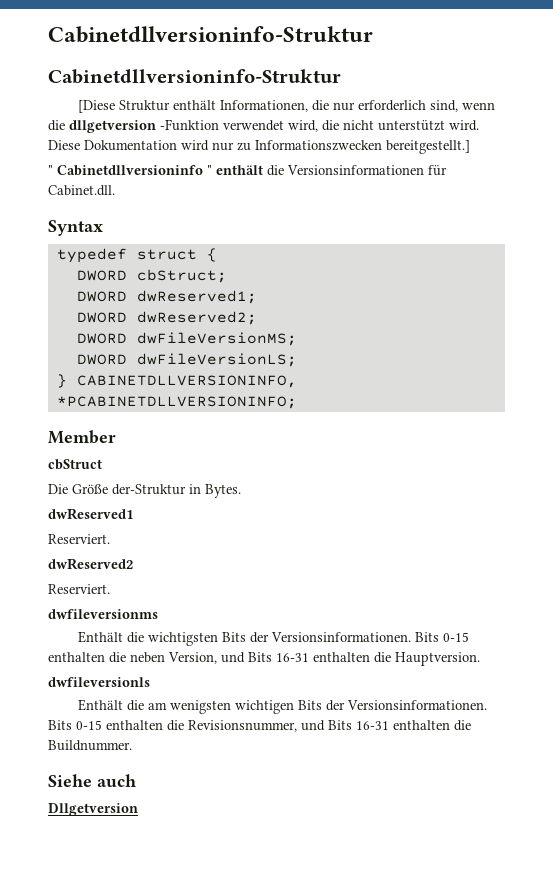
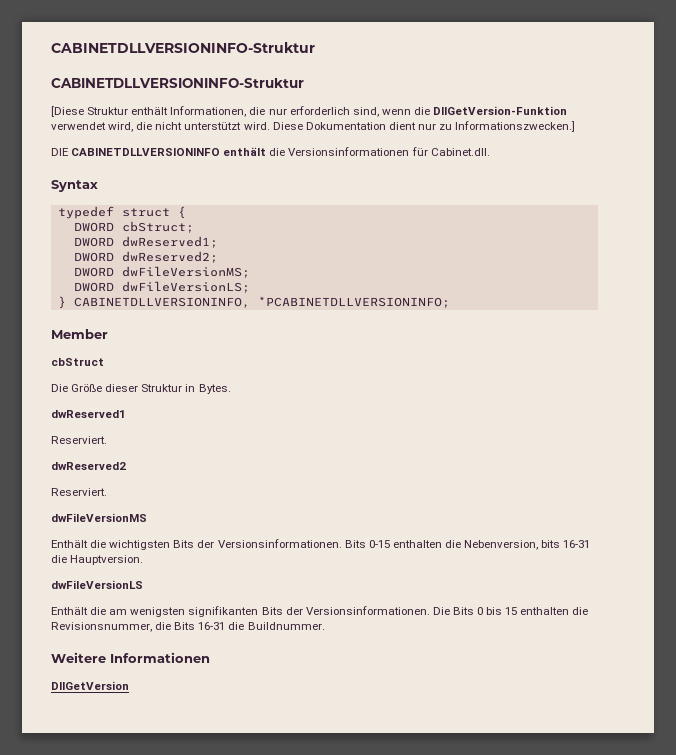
[48,26,373,43] [48,69,341,84] Cabinetdllversioninfo-Struktur // Cabinetdllversioninfo-Struktur -> [51,42,315,53] [51,78,304,88] CABINETDLLVERSIONINFO-Struktur // CABINETDLLVERSIONINFO-Struktur
[69,119,219,133] dllgetversion -Funktion -> [433,106,568,115] DllGetVersion-Funktion
[181,140,209,151] wird -> [388,122,416,130] dient
[255,140,470,154] [48,165,212,176] Informationszwecken bereitgestellt.] // " Cabinetdllversioninfo " -> [455,121,576,132] [51,148,221,156] Informationszwecken.] // DIE CABINETDLLVERSIONINFO
[112,484,186,495] der-Struktur -> [105,384,183,392] dieser Struktur
[48,609,158,619] dwfileversionms -> [51,513,147,522] dwFileVersionMS
[130,652,370,664] neben Version, und Bits 16-31 enthalten -> [464,540,591,550] Nebenversion, bits 16-31
[48,677,150,687] dwfileversionls -> [51,580,143,589] dwFileVersionLS
[235,700,488,714] [48,720,102,730] wichtigen Bits der Versionsinformationen. Bits 0-15 -> [188,606,518,617] signifikanten Bits der Versionsinformationen. Die Bits 0 bis 15
[301,720,450,731] und Bits 16-31 enthalten -> [155,622,226,630] die Bits 16-31
[48,774,136,787] [48,803,138,816] Siehe auch // Dllgetversion -> [51,652,210,663] [51,681,129,690] Weitere Informationen // DllGetVersion

